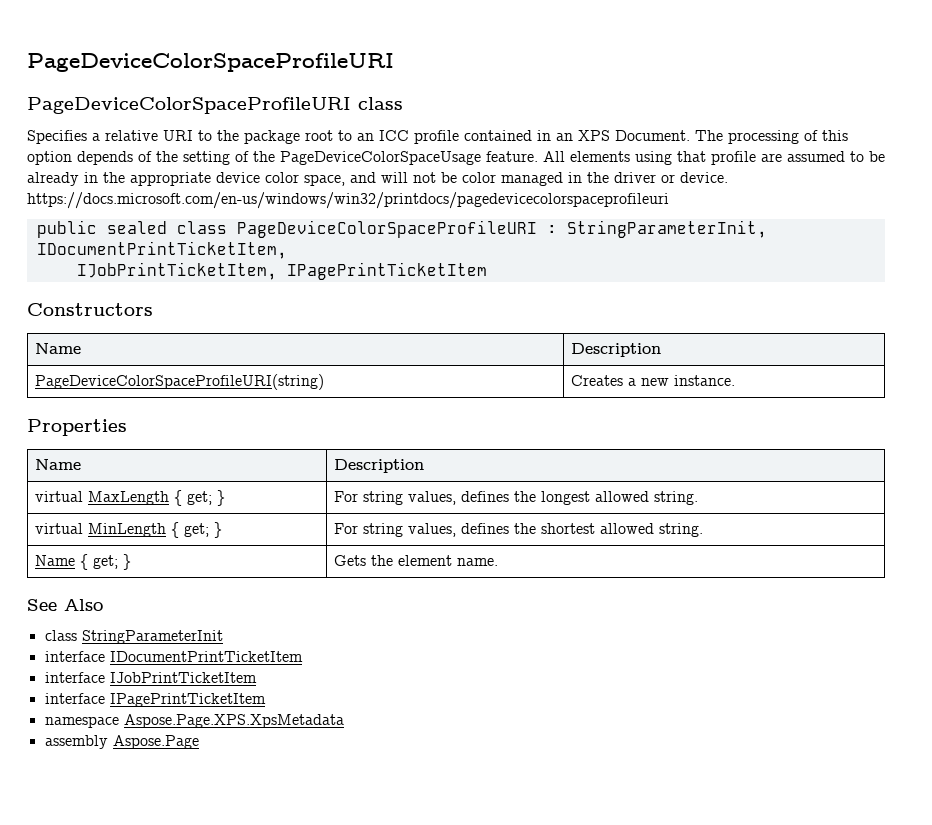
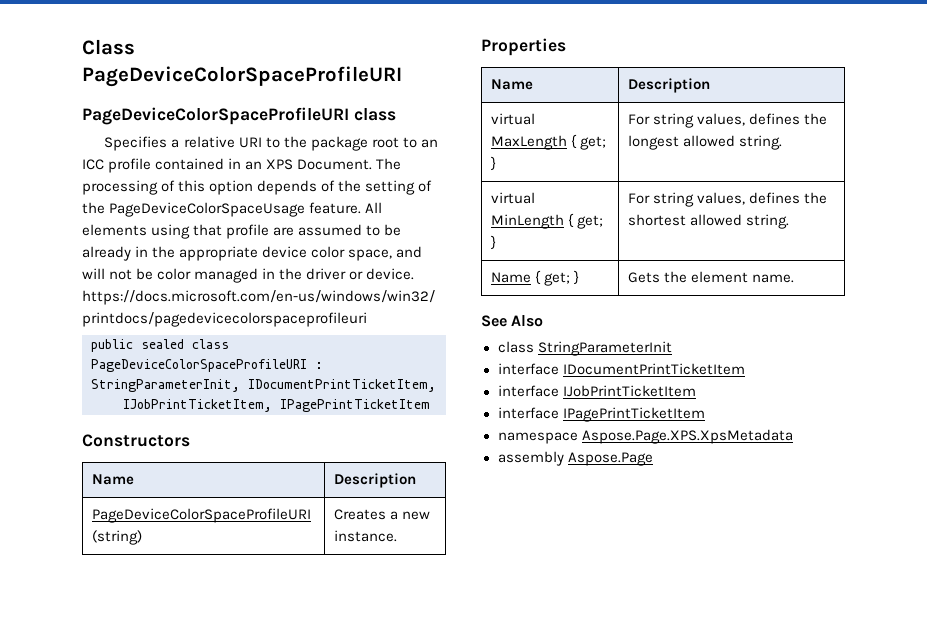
(27, 62) none -> [82,39,135,55] Class

